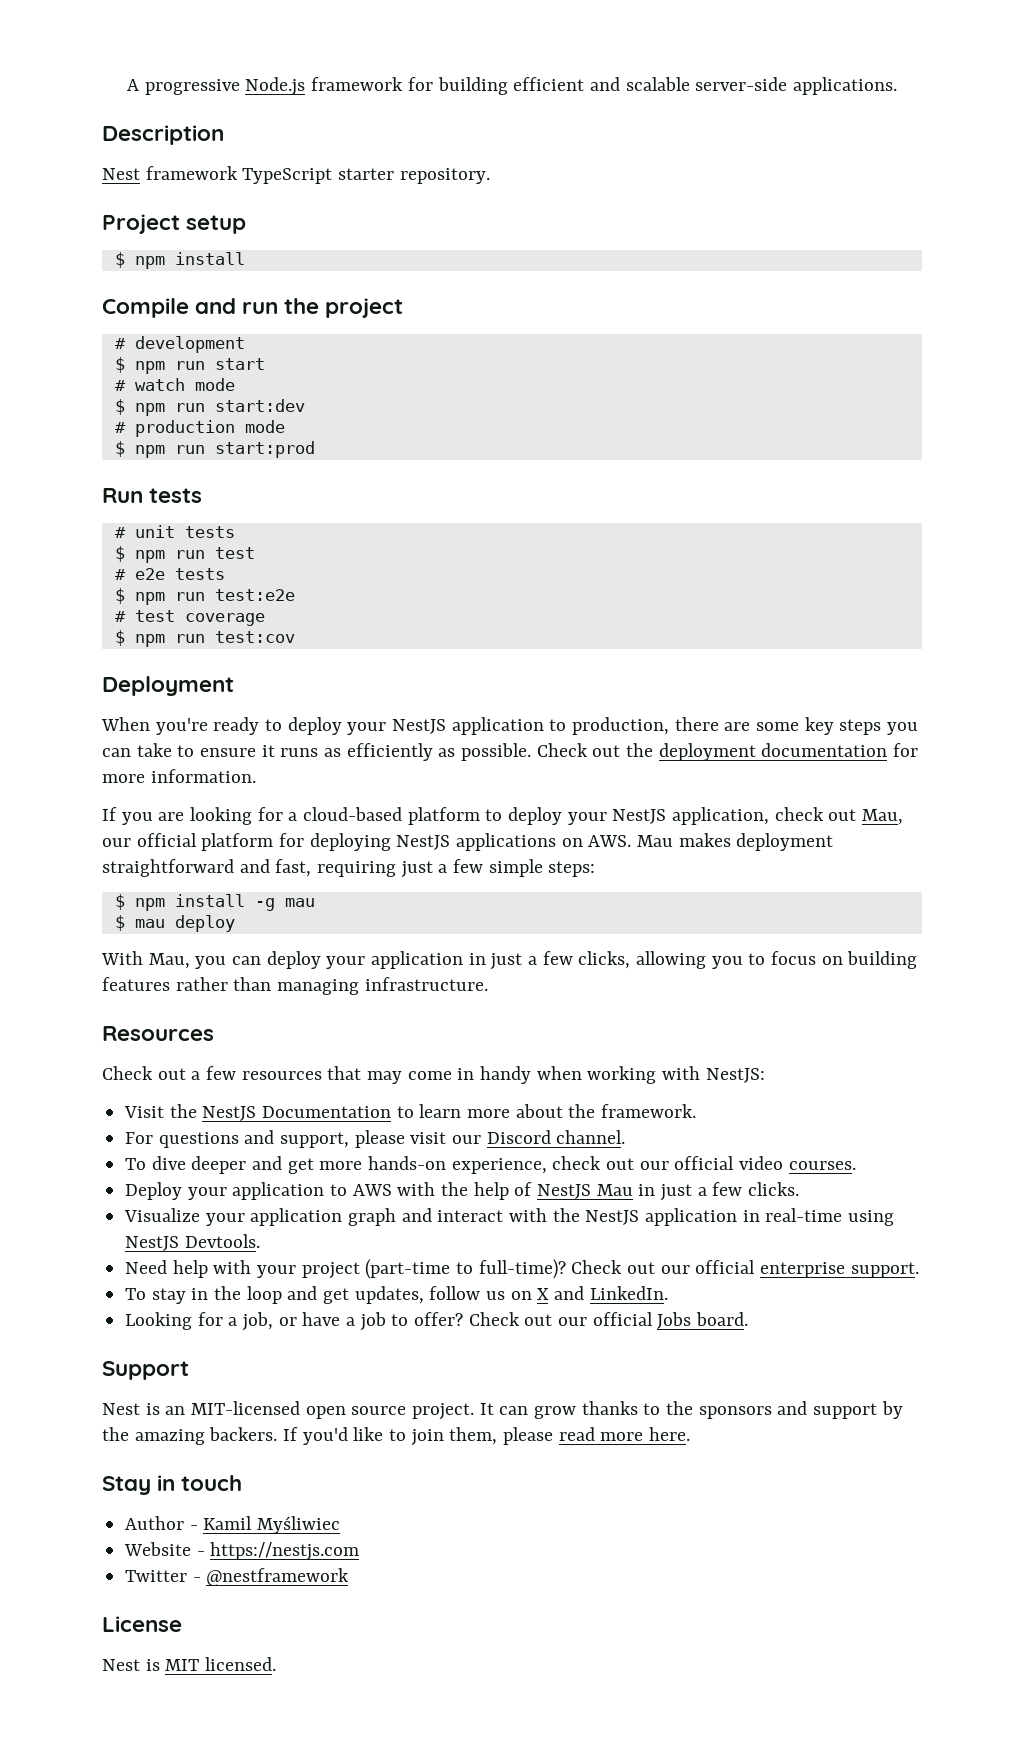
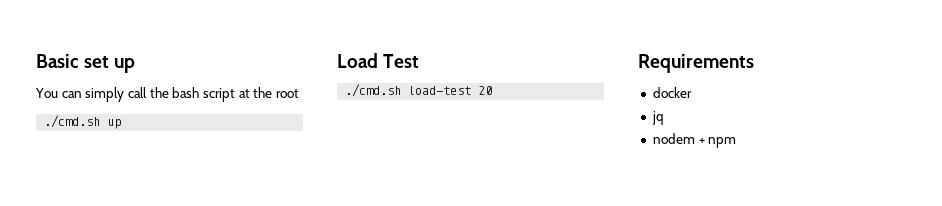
[127,77,897,96] [102,125,224,145] [102,166,490,184] [102,214,247,234] [114,252,245,269] [102,298,404,318] [114,336,245,353] [114,357,265,374] [114,378,235,391] [114,399,305,416] [114,420,285,437] [114,441,315,458] [102,488,203,503] [114,525,235,538] [114,546,255,563] [114,568,225,580] [114,588,295,605] [114,610,265,626] [114,630,295,647] [102,676,234,696] [101,717,919,735] [102,743,919,761] [102,769,256,783] [102,807,904,825] [102,833,834,851] [102,859,596,878] [114,894,315,911] [114,915,235,932] [101,951,918,970] [102,977,488,995] [102,1026,214,1041] [102,1066,765,1084] [124,1104,697,1121] [125,1130,626,1148] [125,1156,856,1174] [125,1182,800,1201] [124,1208,895,1226] [125,1234,260,1251] [125,1259,919,1279] [125,1286,668,1304] [125,1312,749,1331] [102,1361,189,1380] [102,1401,903,1420] [102,1427,691,1446] [102,1475,243,1495] [125,1516,341,1534] [124,1542,360,1561] [125,1568,350,1586] [102,1616,182,1632] [102,1657,277,1671] A progressive Node.js framework for building efficient and scalable server-side applications. // Description // Nest framework TypeScript starter repository. // Project setup // $ npm install // Compile and run the project // # development // $ npm run start // # watch mode // $ npm run start:dev // # production mode // $ npm run start:prod // Run tests // # unit tests // $ npm run test // # e2e tests // $ npm run test:e2e // # test coverage // $ npm run test:cov // Deployment // When you're ready to deploy your NestJS application to production, there are some key steps you can take to ensure it runs as efficiently as possible. Check out the deployment documentation for more information. // If you are looking for a cloud-based platform to deploy your NestJS application, check out Mau, our official platform for deploying NestJS applications on AWS. Mau makes deployment straightforward and fast, requiring just a few simple steps: // $ npm install -g mau // $ mau deploy // With Mau, you can deploy your application in just a few clicks, allowing you to focus on building features rather than managing infrastructure. // Resources // Check out a few resources that may come in handy when working with NestJS: // Visit the NestJS Documentation to learn more about the framework. // For questions and support, please visit our Discord channel. // To dive deeper and get more hands-on experience, check out our official video courses. // Deploy your application to AWS with the help of NestJS Mau in just a few clicks. // Visualize your application graph and interact with the NestJS application in real-time using NestJS Devtools. // Need help with your project (part-time to full-time)? Check out our official enterprise support. // To stay in the loop and get updates, follow us on X and LinkedIn. // Looking for a job, or have a job to offer? Check out our official Jobs board. // Support // Nest is an MIT-licensed open source project. It can grow thanks to the sponsors and support by the amazing backers. If you'd like to join them, please read more here. // Stay in touch // Author - Kamil Myśliwiec // Website - https://nestjs.com // Twitter - @nestframework // License // Nest is MIT licensed. -> [36,54,136,73] [35,87,299,102] [44,115,122,129] [337,53,420,68] [345,84,493,97] [638,54,754,73] [652,87,692,98] [651,111,664,125] [652,133,737,148] Basic set up // You can simply call the bash script at the root // ./cmd.sh up // Load Test // ./cmd.sh load-test 20 // Requirements // docker // jq // nodem + npm

